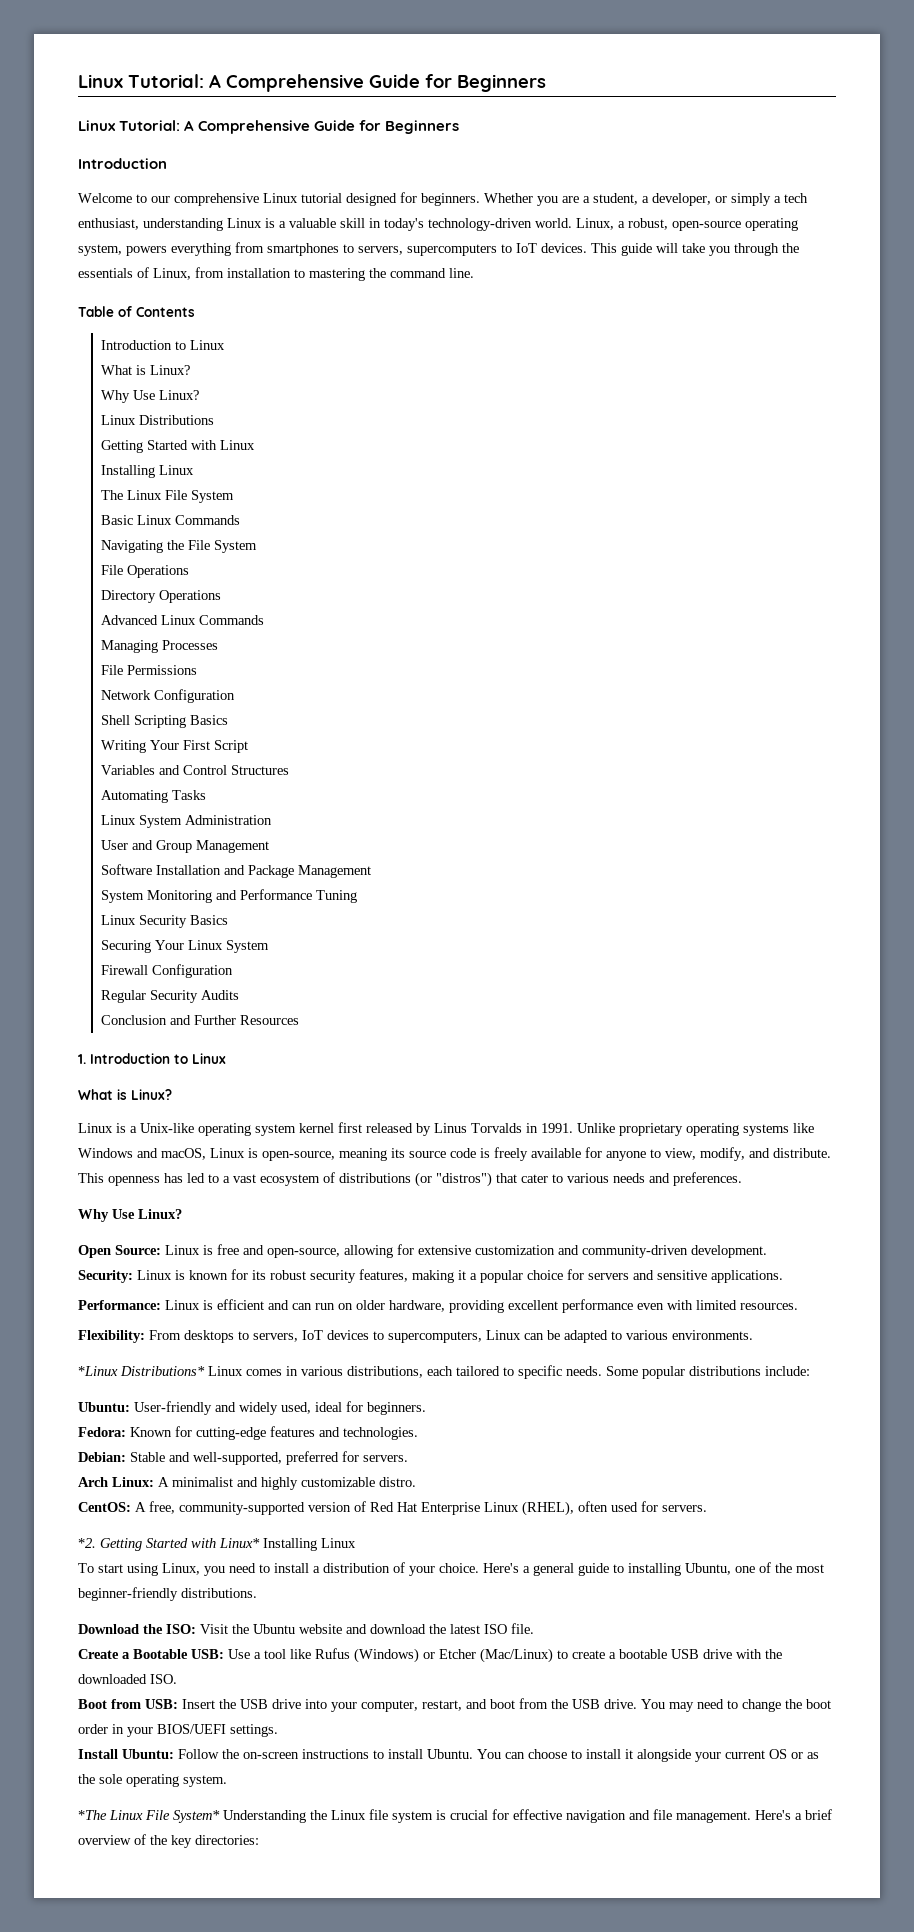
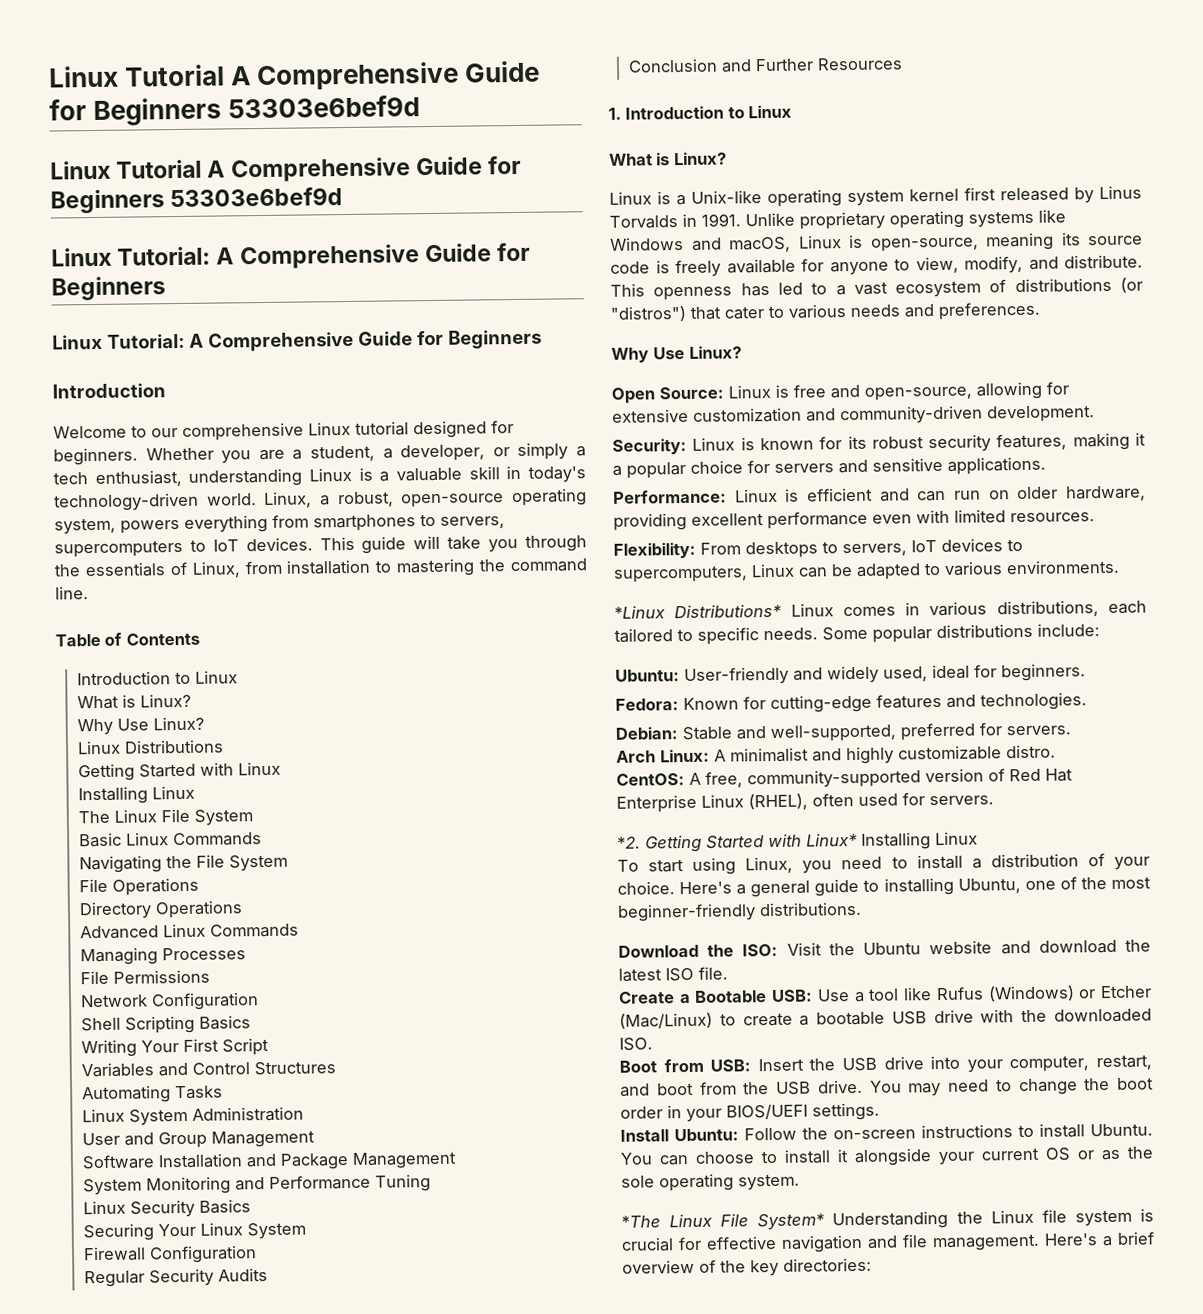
[78,74,123,88] Linux -> [48,60,541,92] [49,95,421,126] [50,155,522,183] [50,187,344,214] [51,247,112,267] Linux Tutorial A Comprehensive Guide for Beginners 53303e6bef9d // Linux Tutorial A Comprehensive Guide for Beginners 53303e6bef9d // Linux

